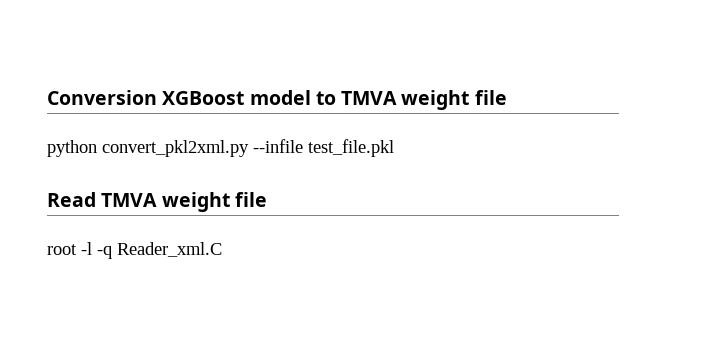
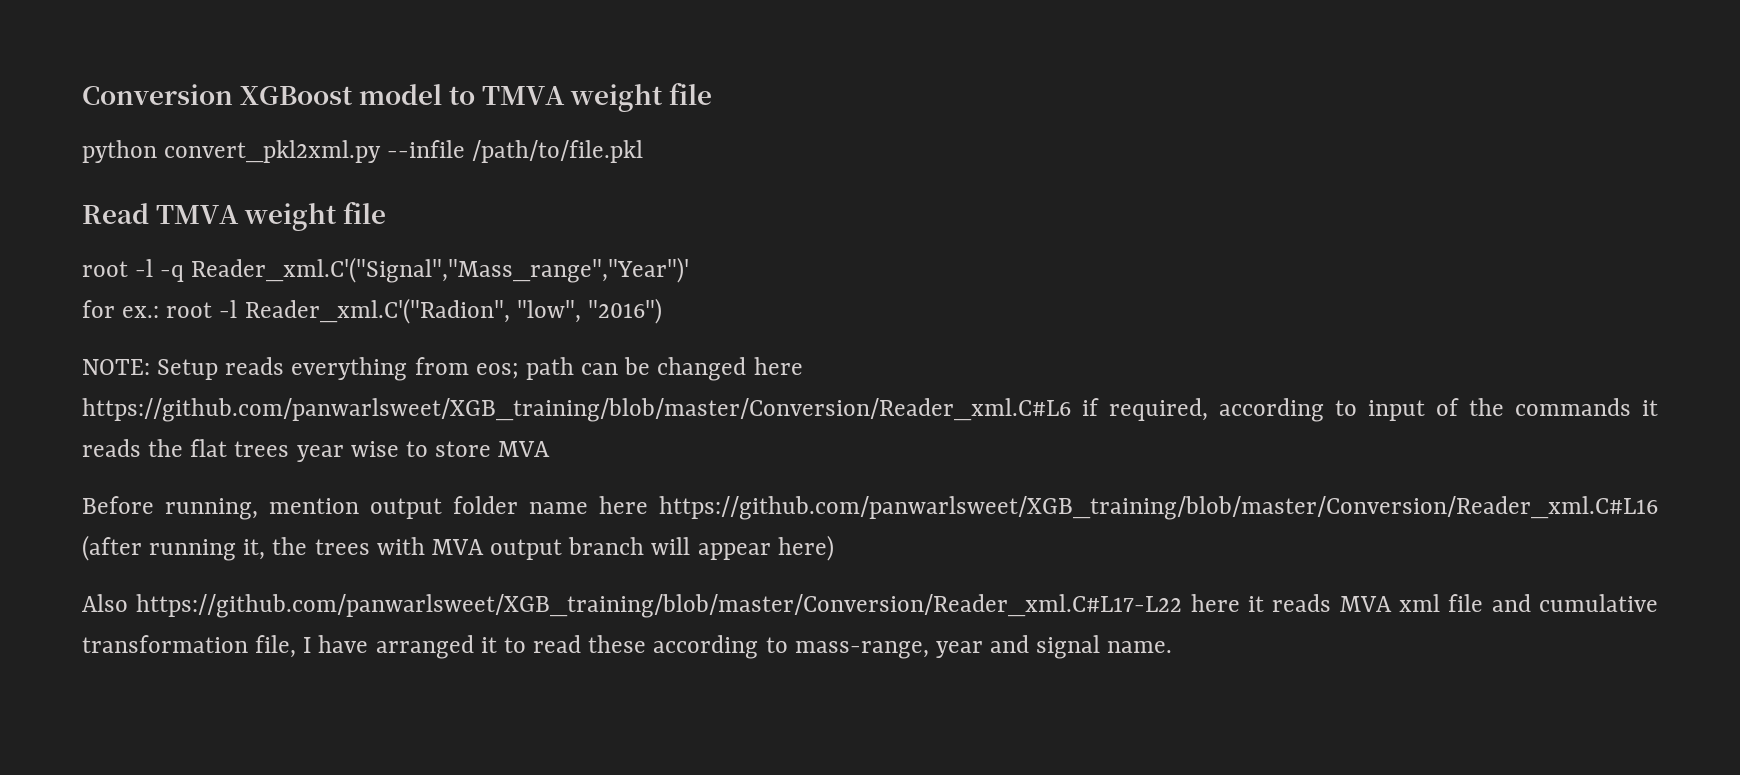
[308,139,394,157] test_file.pkl -> [472,140,644,163] /path/to/file.pkl
[117,242,222,257] Reader_xml.C -> [191,257,690,283] [82,298,662,324] [82,357,803,381] [82,398,1658,422] [82,439,551,462] [82,496,1658,520] [82,535,834,561] [82,594,1658,618] [82,635,1173,659] Reader_xml.C'("Signal","Mass_range","Year")' // for ex.: root -l Reader_xml.C'("Radion", "low", "2016") // NOTE: Setup reads everything from eos; path can be changed here https://github.com/panwarlsweet/XGB_training/blob/master/Conversion/Reader_xml.C#L6 if required, according to input of the commands it reads the flat trees year wise to store MVA // Before running, mention output folder name here https://github.com/panwarlsweet/XGB_training/blob/master/Conversion/Reader_xml.C#L16 (after running it, the trees with MVA output branch will appear here) // Also https://github.com/panwarlsweet/XGB_training/blob/master/Conversion/Reader_xml.C#L17-L22 here it reads MVA xml file and cumulative transformation file, I have arranged it to read these according to mass-range, year and signal name.

